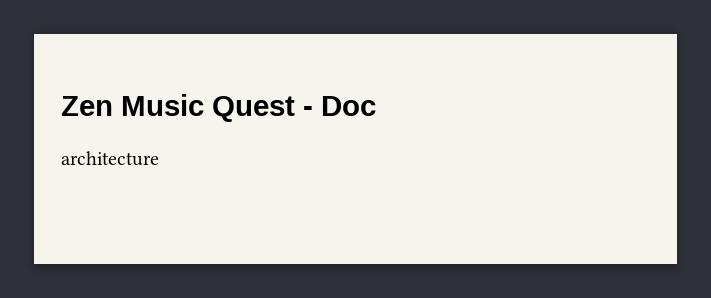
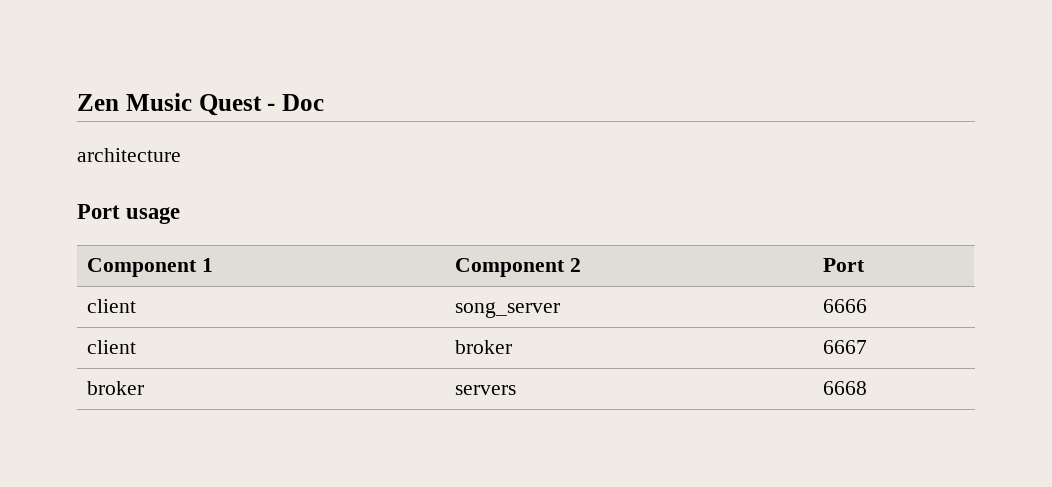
(159, 158) none -> [77,204,181,224] [86,258,213,277] [454,258,581,277] [822,258,865,272] [86,299,136,313] [454,302,560,318] [822,299,867,313] [86,340,136,354] [454,340,512,354] [822,340,867,354] [86,381,144,395] [454,385,516,395] [822,381,867,395] // Port usage // Component 1 | Component 2 | Port // client | song_server | 6666 // client | broker | 6667 // broker | servers | 6668

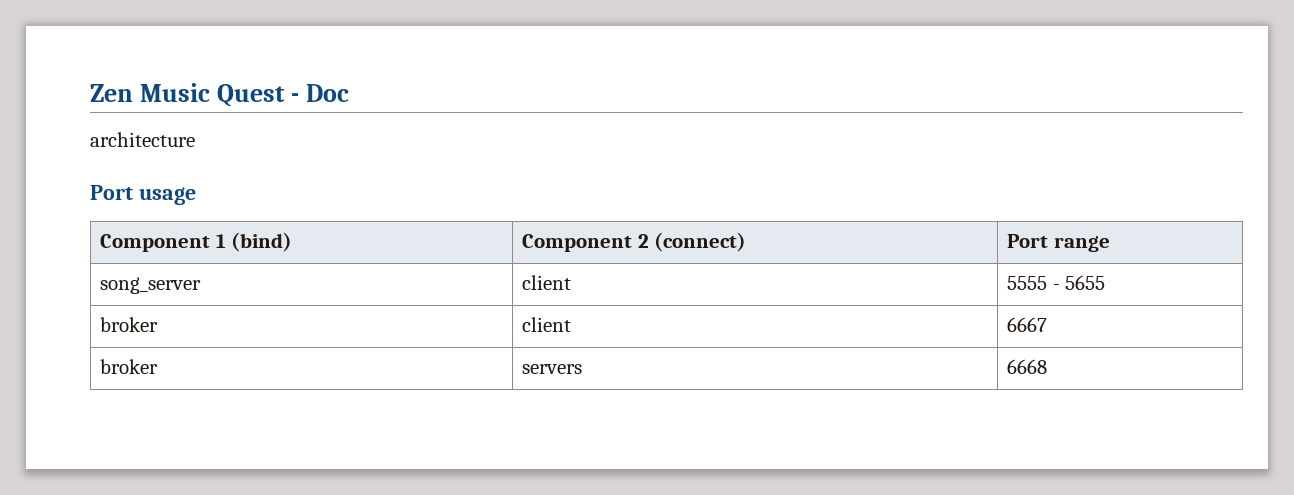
(213, 265) none -> [231,232,293,252] (bind)
[822,258,865,272] [86,299,136,313] [454,302,560,318] [822,299,867,313] [86,340,136,354] [454,340,512,354] | Port // client | song_server | 6666 // client | broker -> [654,232,747,252] [1007,234,1110,252] [100,277,202,294] [522,275,572,290] [1007,275,1106,290] [100,317,159,332] [522,317,572,332] (connect) | Port range // song_server | client | 5555 - 5655 // broker | client

